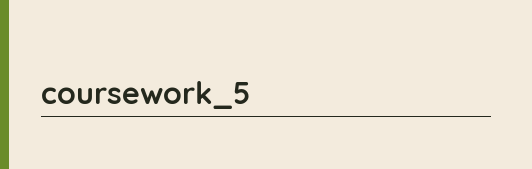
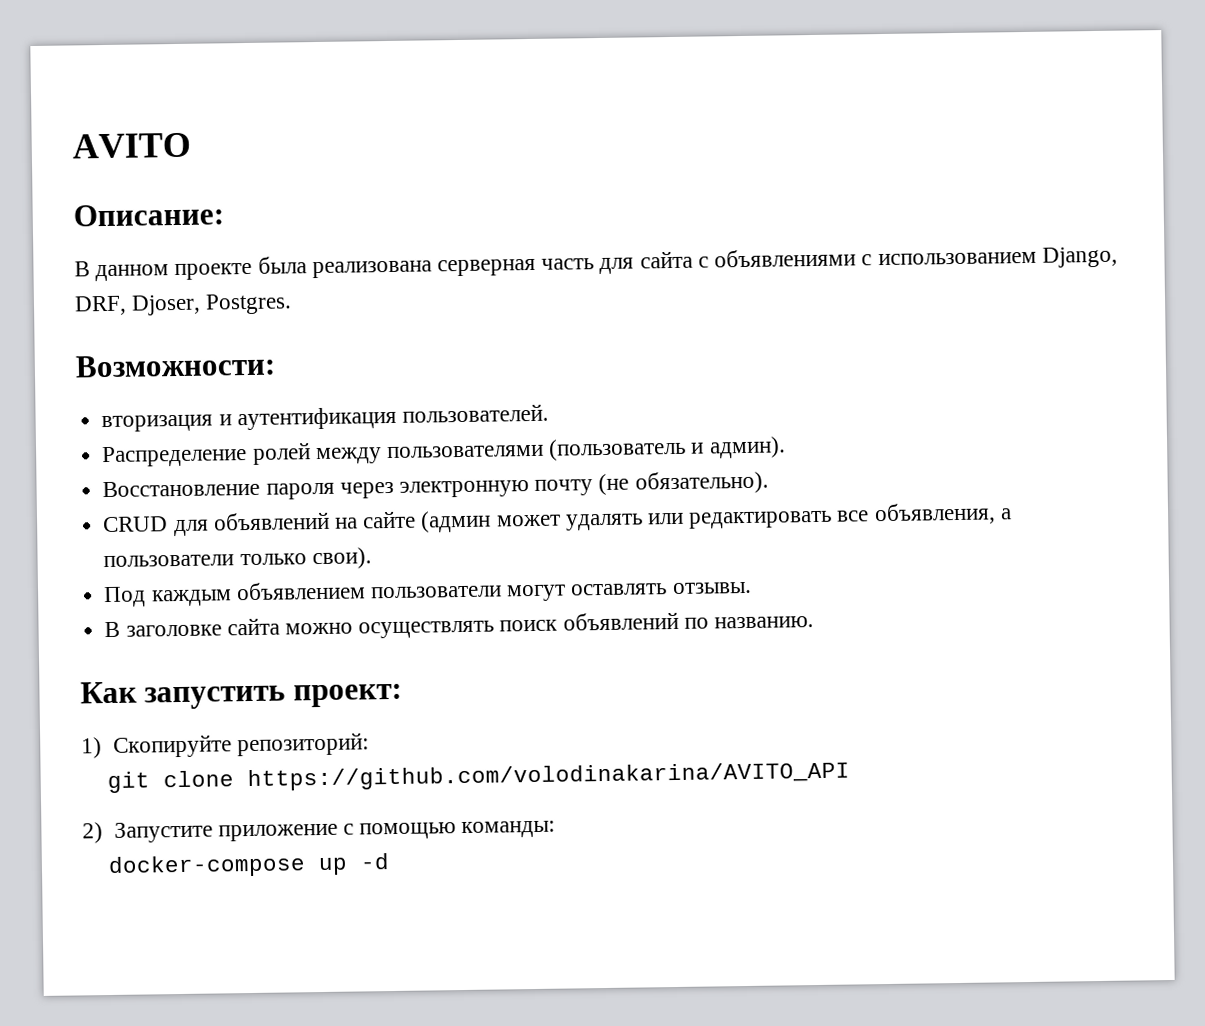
[41,81,251,109] coursework_5 -> [72,132,191,159] [73,203,224,227] [74,246,1118,282] [74,293,293,316] [75,353,276,378] [101,403,549,433] [102,436,786,468] [102,470,769,500] [103,502,1012,537] [103,547,372,570] [103,581,752,608] [104,611,814,639] [80,681,402,710] [81,732,369,759] [107,761,851,794] [82,820,556,844] [108,853,391,879] AVITO // Описание: // В данном проекте была реализована серверная часть для сайта с объявлениями с использованием Django, DRF, Djoser, Postgres. // Возможности: // вторизация и аутентификация пользователей. // Распределение ролей между пользователями (пользователь и админ). // Восстановление пароля через электронную почту (не обязательно). // CRUD для объявлений на сайте (админ может удалять или редактировать все объявления, а пользователи только свои). // Под каждым объявлением пользователи могут оставлять отзывы. // В заголовке сайта можно осуществлять поиск объявлений по названию. // Как запустить проект: // 1) Скопируйте репозиторий: // git clone https://github.com/volodinakarina/AVITO_API // 2) Запустите приложение с помощью команды: // docker-compose up -d

